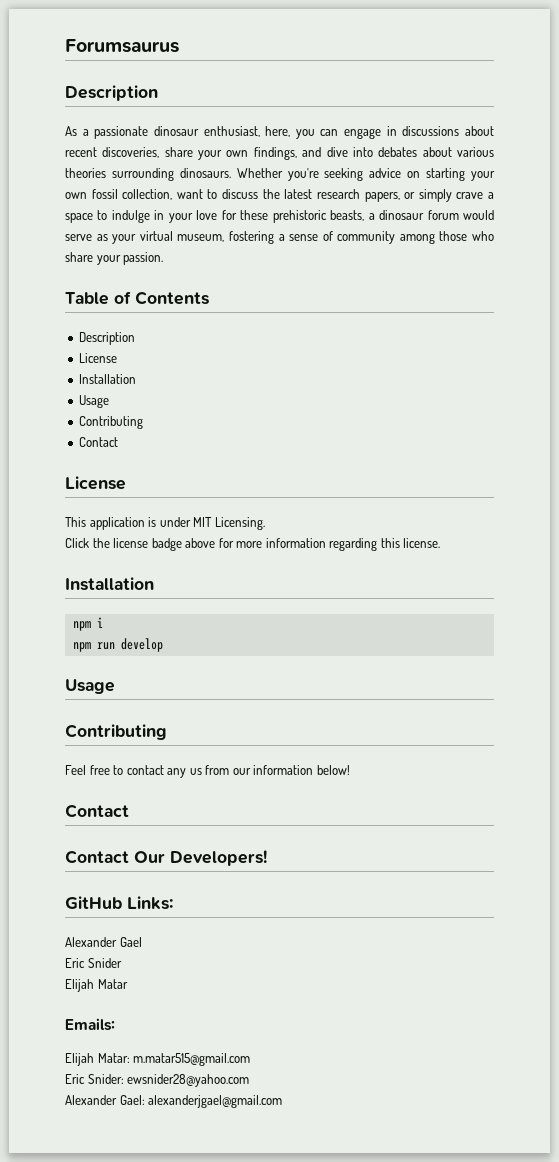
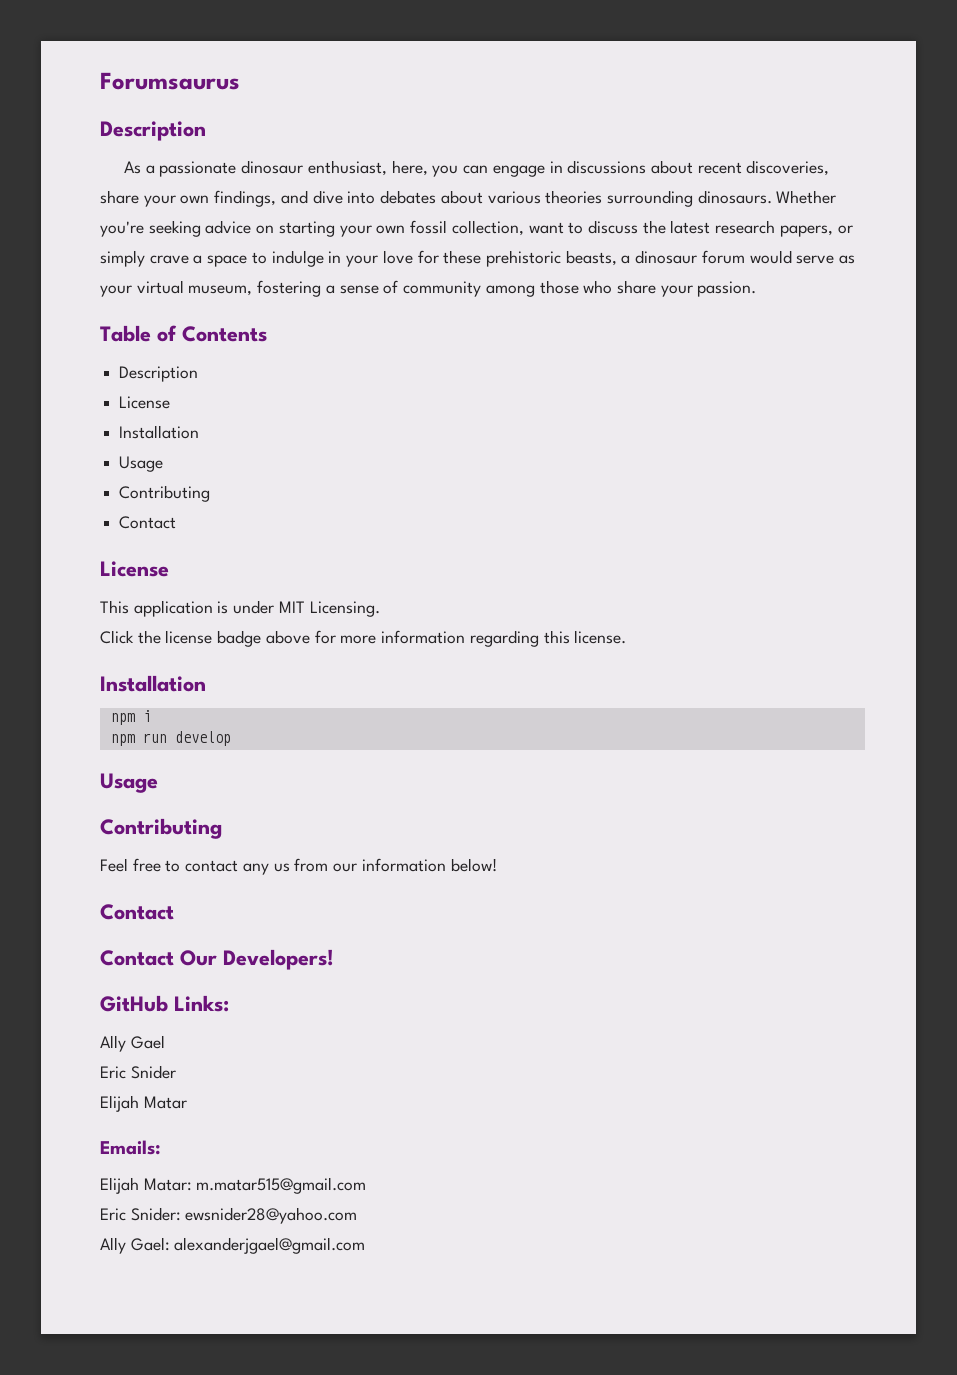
[65,937,117,947] Alexander -> [100,1035,126,1052] Ally
[65,1095,117,1105] Alexander -> [100,1237,126,1254] Ally

